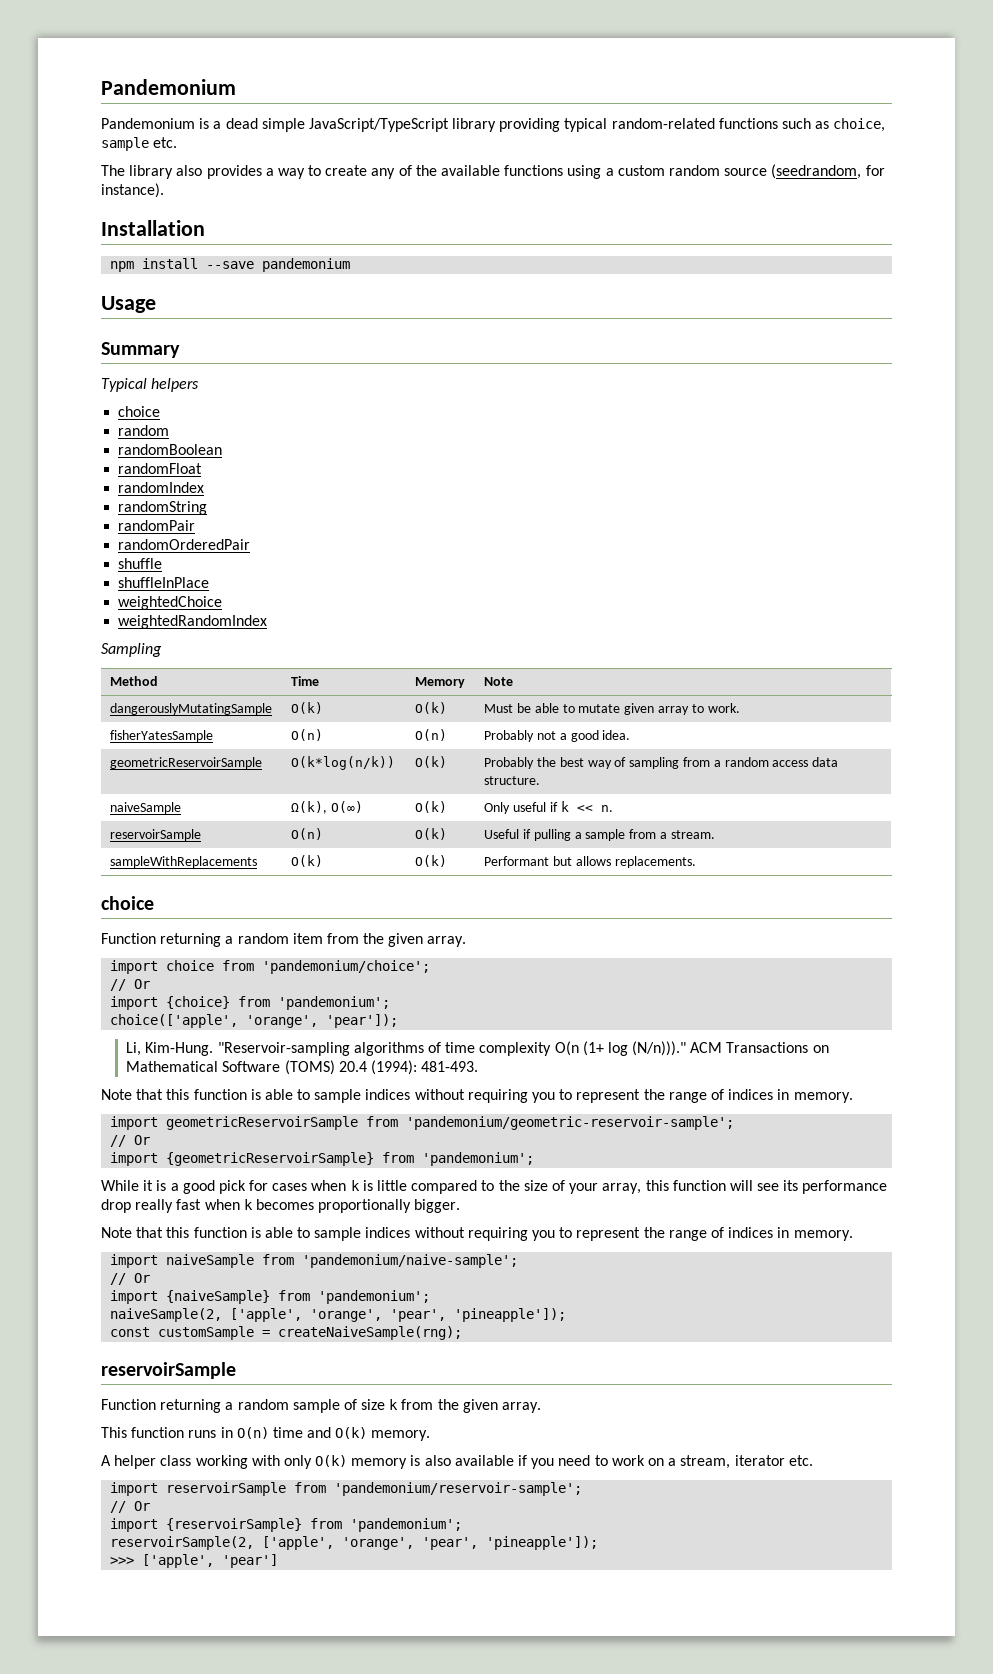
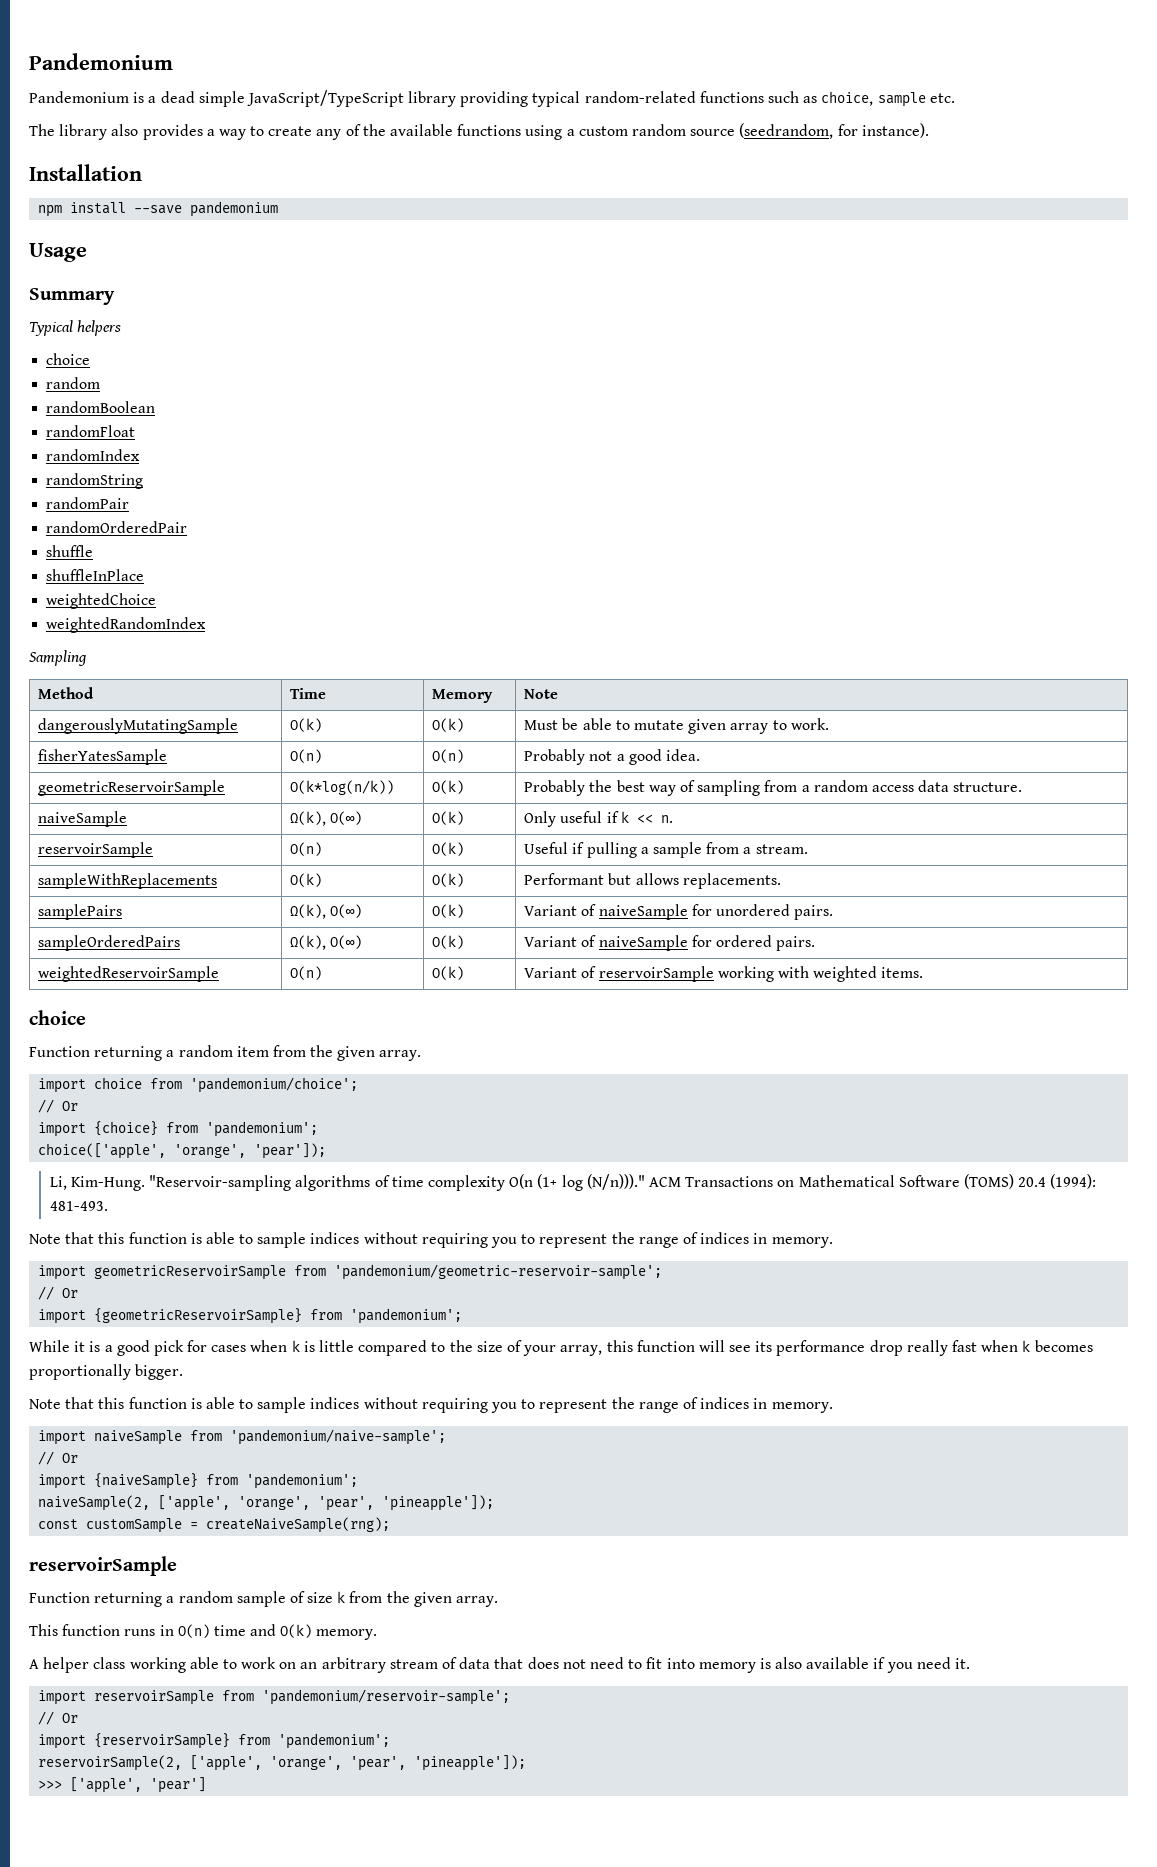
(696, 862) none -> [38,904,123,920] [290,904,363,919] [432,904,465,918] [524,904,834,920] [38,935,181,951] [290,935,363,950] [432,935,465,949] [524,935,816,951] [38,966,220,982] [290,966,323,980] [432,966,465,980] [524,966,924,982] // samplePairs | Ω(k), O(∞) | O(k) | Variant of naiveSample for unordered pairs. // sampleOrderedPairs | Ω(k), O(∞) | O(k) | Variant of naiveSample for ordered pairs. // weightedReservoirSample | O(n) | O(k) | Variant of reservoirSample working with weighted items.
[251,1455,348,1469] with only O(k) -> [189,1657,695,1673] able to work on an arbitrary stream of data that does not need to fit into
[594,1455,813,1469] to work on a stream, iterator etc. -> [954,1658,970,1669] it.

